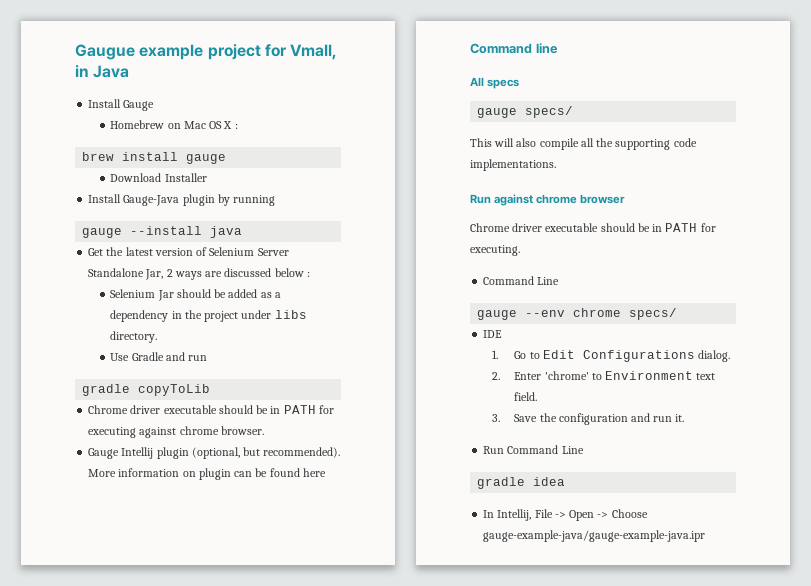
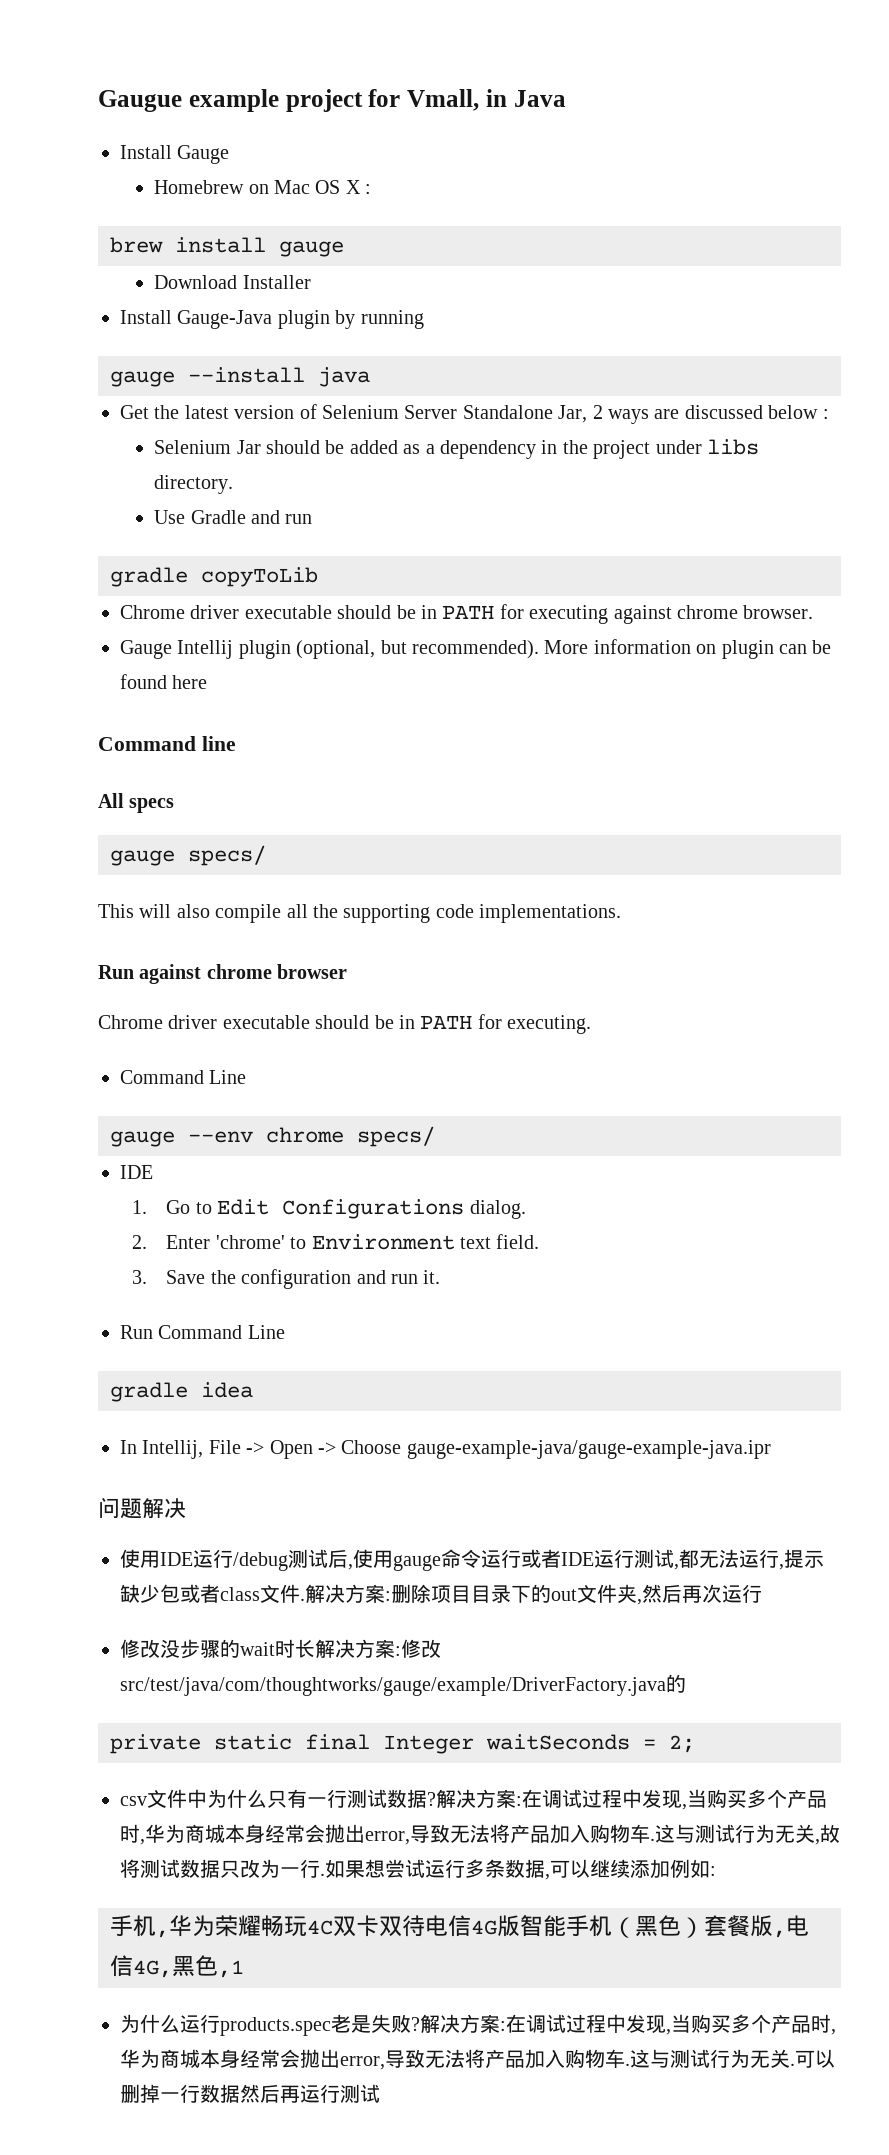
(706, 536) none -> [98,1497,186,1519] [120,1549,824,1571] [120,1584,762,1605] [120,1639,441,1659] [120,1674,686,1696] [110,1734,695,1754] [120,1789,827,1810] [120,1824,840,1845] [120,1859,716,1880] [110,1915,809,1938] [110,1955,244,1978] [120,2014,836,2036] [120,2049,835,2070] [120,2084,380,2103] // 问题解决 // 使用IDE运行/debug测试后,使用gauge命令运行或者IDE运行测试,都无法运行,提示缺少包或者class文件.解决方案:删除项目目录下的out文件夹,然后再次运行 // 修改没步骤的wait时长解决方案:修改src/test/java/com/thoughtworks/gauge/example/DriverFactory.java的 // private static final Integer waitSeconds = 2; // csv文件中为什么只有一行测试数据?解决方案:在调试过程中发现,当购买多个产品时,华为商城本身经常会抛出error,导致无法将产品加入购物车.这与测试行为无关,故将测试数据只改为一行.如果想尝试运行多条数据,可以继续添加例如: // 手机,华为荣耀畅玩4C双卡双待电信4G版智能手机（黑色）套餐版,电信4G,黑色,1 // 为什么运行products.spec老是失败?解决方案:在调试过程中发现,当购买多个产品时,华为商城本身经常会抛出error,导致无法将产品加入购物车.这与测试行为无关.可以删掉一行数据然后再运行测试

